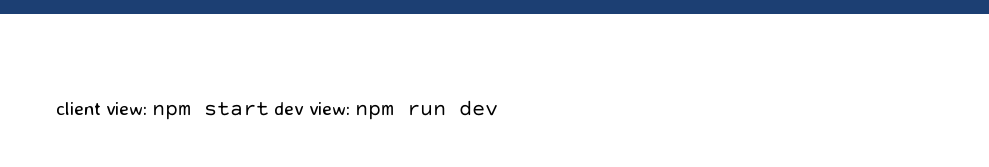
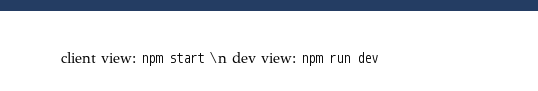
(270, 109) none -> [209,52,227,63] \n

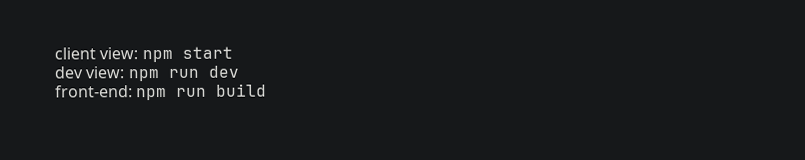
[209,52,227,63] \n -> (233, 52) //
(378, 57) none -> [55,83,268,101] // front-end: npm run build

